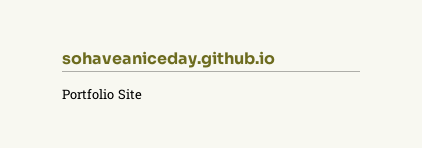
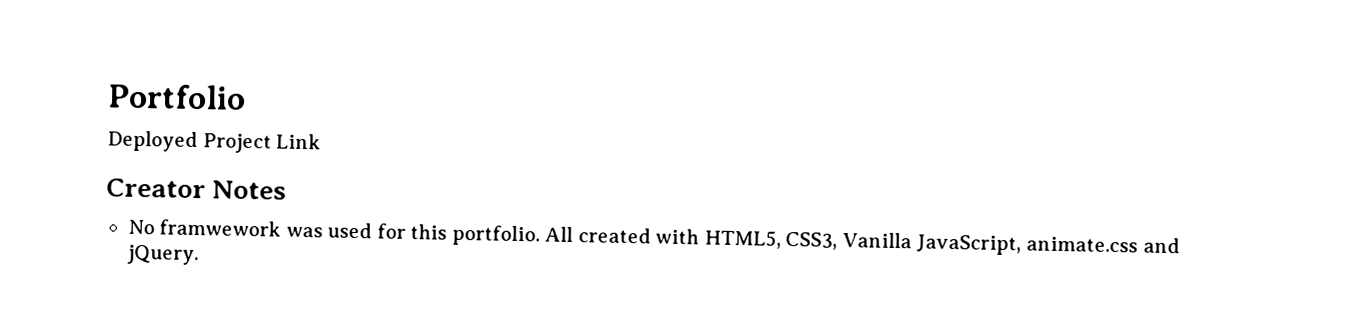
[62,51,275,68] [62,88,142,100] sohaveaniceday.github.io // Portfolio Site -> [107,83,246,110] [107,130,322,154] [106,178,287,200] [127,219,1180,256] [126,244,199,266] Portfolio // Deployed Project Link // Creator Notes // No framwework was used for this portfolio. All created with HTML5, CSS3, Vanilla JavaScript, animate.css and jQuery.

